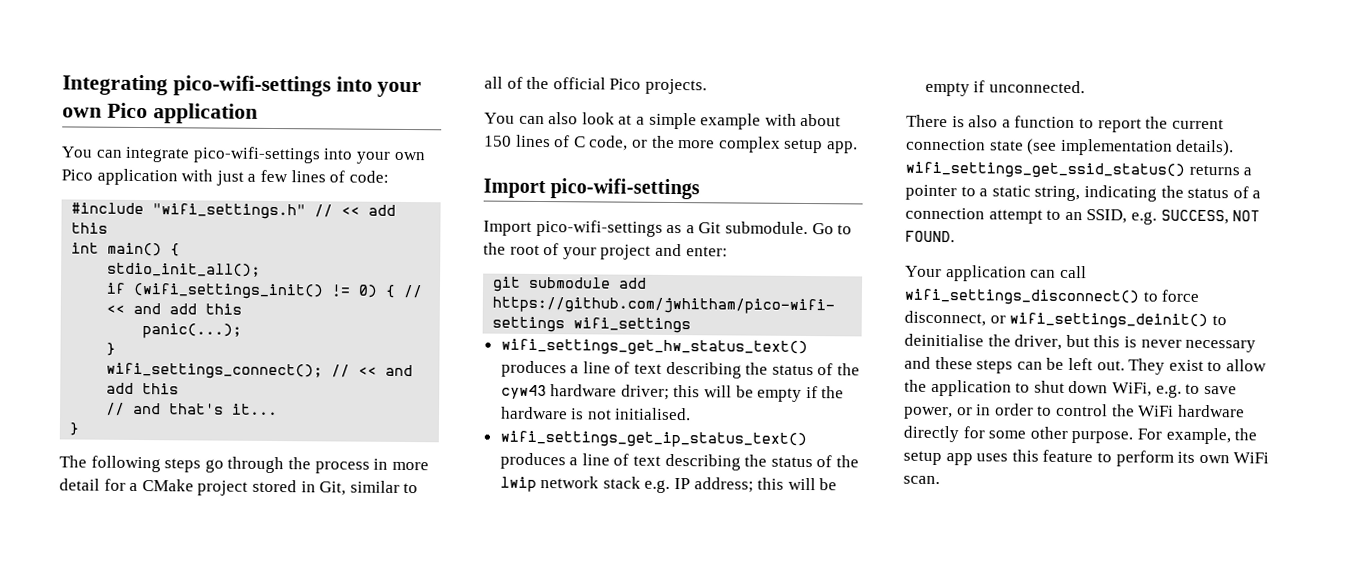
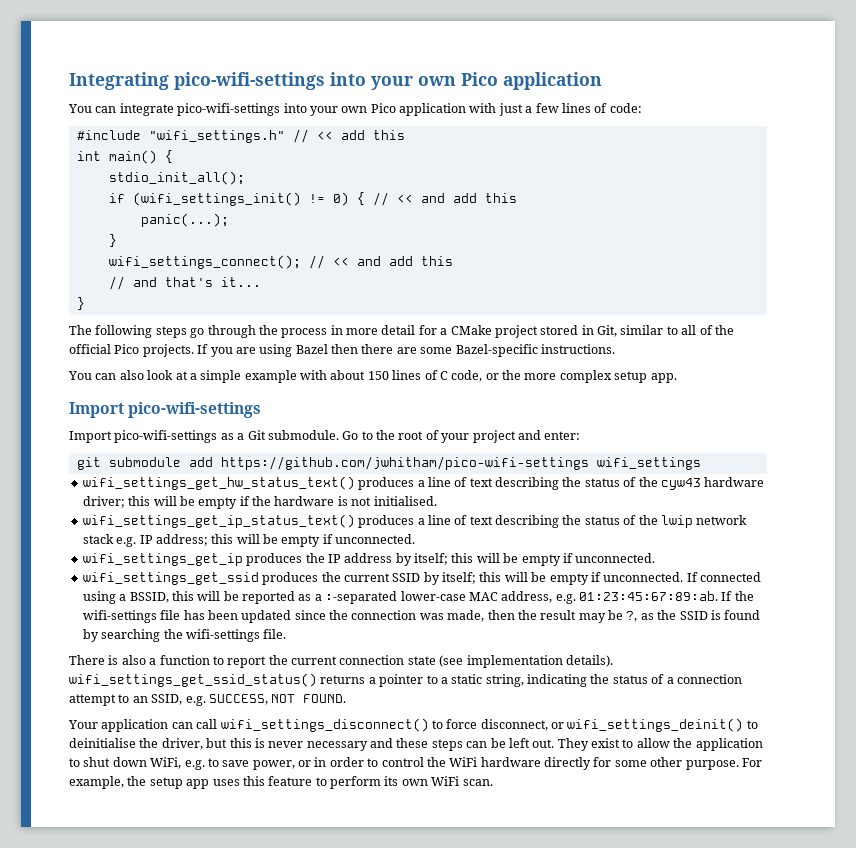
(707, 86) none -> [197,344,615,357] If you are using Bazel then there are some Bazel-specific instructions.
(1085, 87) none -> [82,553,656,566] [82,572,761,585] [82,591,754,604] [82,610,761,623] [82,629,287,642] // wifi_settings_get_ip produces the IP address by itself; this will be empty if unconnected. // wifi_settings_get_ssid produces the current SSID by itself; this will be empty if unconnected. If connected using a BSSID, this will be reported as a :-separated lower-case MAC address, e.g. 01:23:45:67:89:ab. If the wifi-settings file has been updated since the connection was made, then the result may be ?, as the SSID is found by searching the wifi-settings file.

